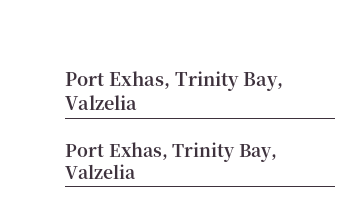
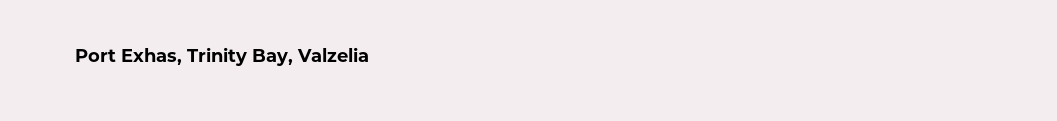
[65,71,283,91] [65,95,137,110] [65,142,278,162] [65,164,136,179] Port Exhas, Trinity Bay, Valzelia // Port Exhas, Trinity Bay, Valzelia -> [75,47,369,66] Port Exhas, Trinity Bay, Valzelia

